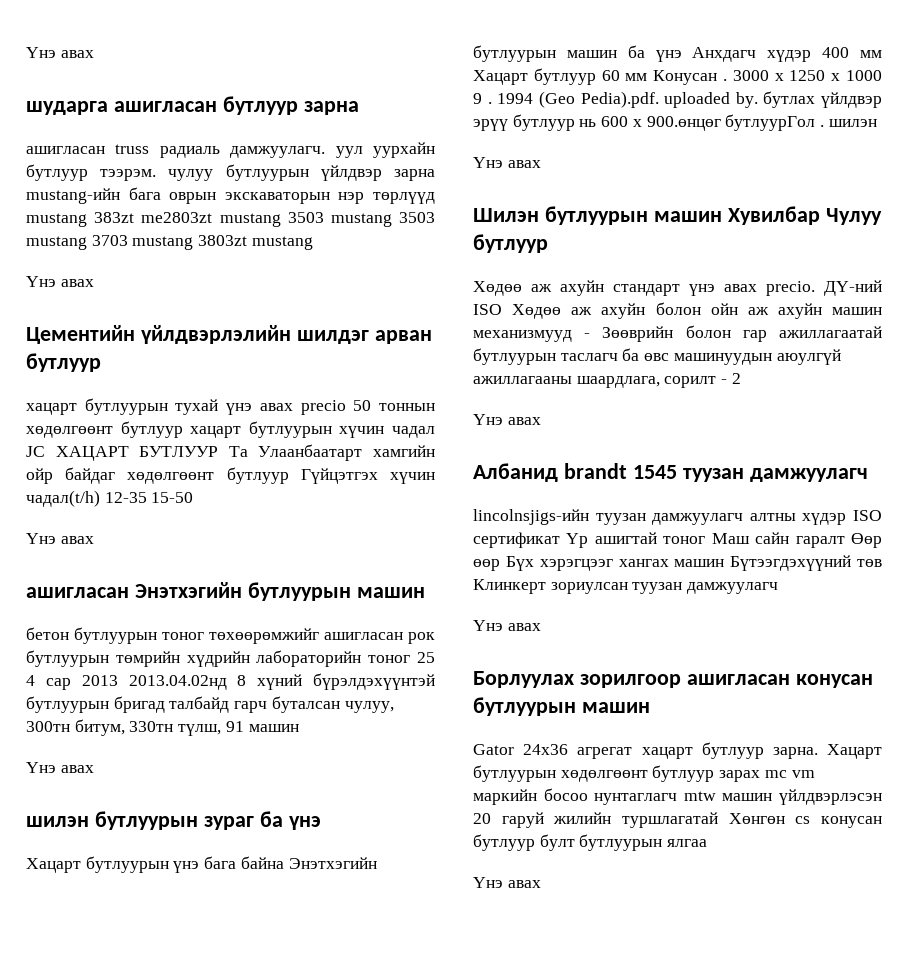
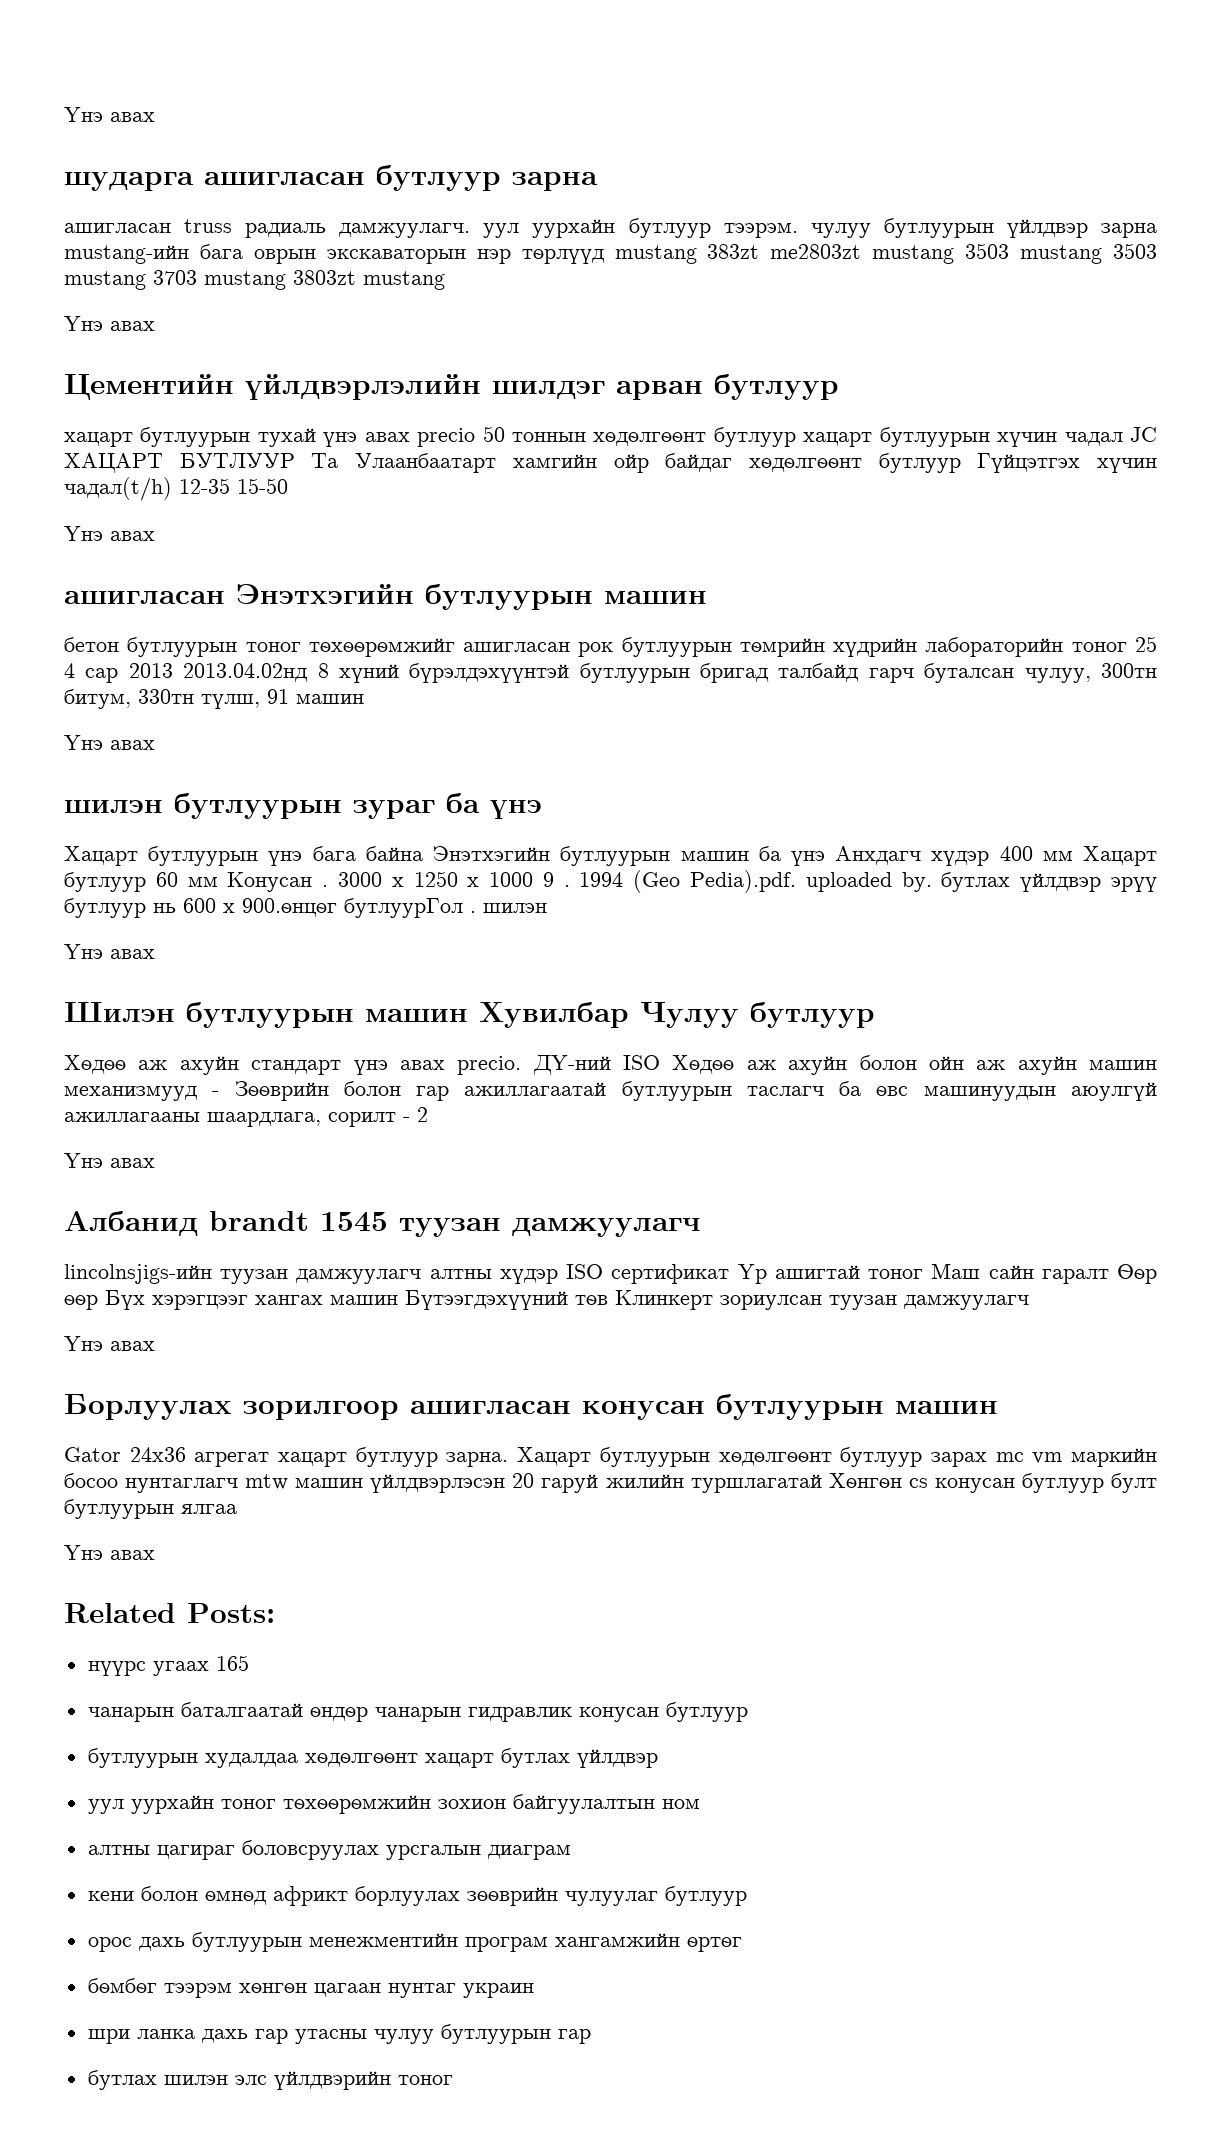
(541, 884) none -> [64,1603,275,1623] [87,1655,249,1676] [87,1702,748,1722] [87,1748,658,1768] [87,1794,700,1814] [87,1840,571,1860] [87,1886,747,1906] [87,1932,742,1952] [87,1978,534,1998] [87,2024,591,2044] [87,2070,453,2090] // Related Posts: // нүүрс угаах 165 // чанарын баталгаатай өндөр чанарын гидравлик конусан бутлуур // бутлуурын худалдаа хөдөлгөөнт хацарт бутлах үйлдвэр // уул уурхайн тоног төхөөрөмжийн зохион байгуулалтын ном // алтны цагираг боловсруулах урсгалын диаграм // кени болон өмнөд африкт борлуулах зөөврийн чулуулаг бутлуур // орос дахь бутлуурын менежментийн програм хангамжийн өртөг // бөмбөг тээрэм хөнгөн цагаан нунтаг украин // шри ланка дахь гар утасны чулуу бутлуурын гар // бутлах шилэн элс үйлдвэрийн тоног

